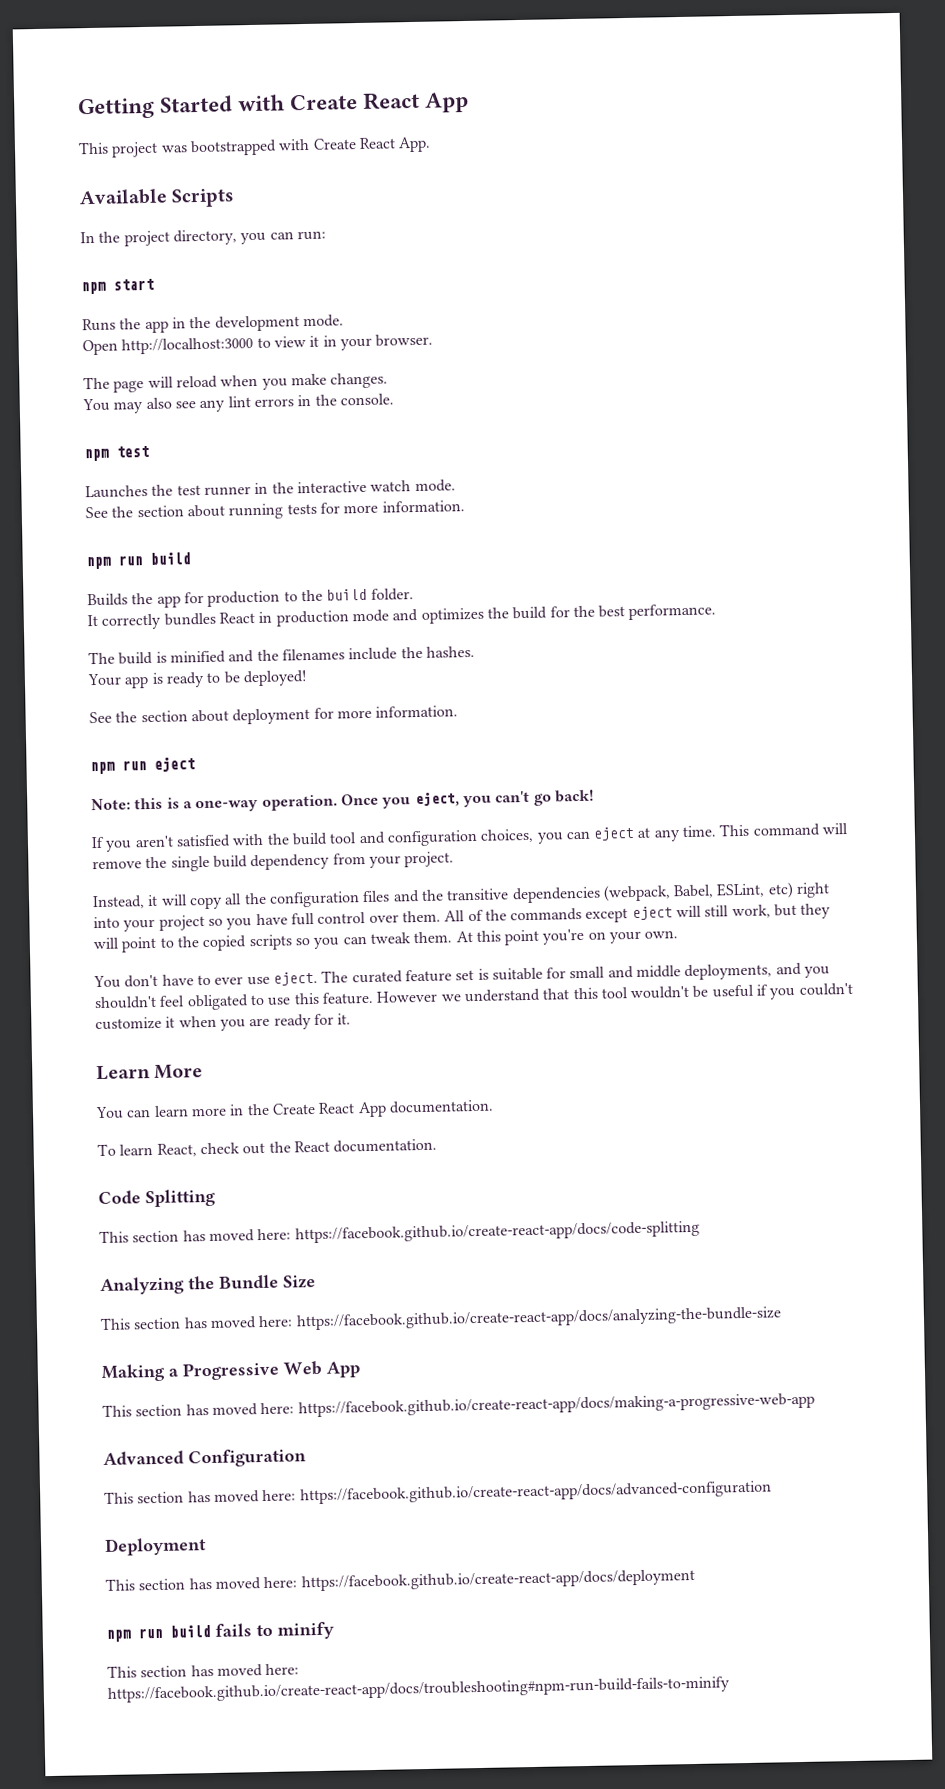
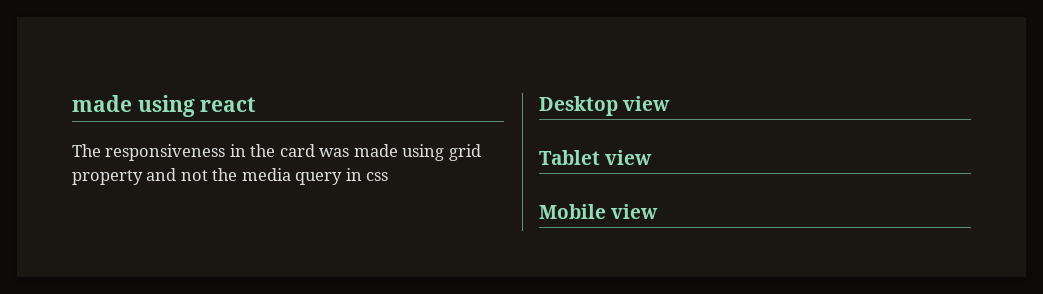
[78,91,470,120] [78,136,432,158] [79,188,236,208] [80,229,326,247] [81,278,154,295] [82,314,344,334] [82,333,434,356] [83,372,389,393] [82,393,394,414] [84,445,149,462] [85,479,456,499] [85,500,465,520] [86,552,191,570] [87,588,414,608] [87,603,717,630] [88,645,475,665] [87,670,308,689] [89,705,459,725] [90,756,195,775] [91,789,594,813] [91,822,849,852] [92,851,455,872] [92,882,831,910] [93,903,832,932] [93,928,679,953] [93,962,831,989] [94,982,853,1011] [95,1013,352,1031] [96,1064,204,1081] [95,1099,494,1120] [97,1138,438,1157] [98,1188,216,1208] [99,1220,700,1244] [100,1274,316,1296] [100,1306,782,1331] [101,1360,360,1383] [102,1392,815,1418] [103,1448,306,1468] [104,1480,772,1505] [104,1537,207,1556] [105,1568,695,1592] [106,1621,334,1642] [107,1663,300,1678] [107,1676,730,1703] Getting Started with Create React App // This project was bootstrapped with Create React App. // Available Scripts // In the project directory, you can run: // npm start // Runs the app in the development mode. // Open http://localhost:3000 to view it in your browser. // The page will reload when you make changes. // You may also see any lint errors in the console. // npm test // Launches the test runner in the interactive watch mode. // See the section about running tests for more information. // npm run build // Builds the app for production to the build folder. // It correctly bundles React in production mode and optimizes the build for the best performance. // The build is minified and the filenames include the hashes. // Your app is ready to be deployed! // See the section about deployment for more information. // npm run eject // Note: this is a one-way operation. Once you eject, you can't go back! // If you aren't satisfied with the build tool and configuration choices, you can eject at any time. This command will remove the single build dependency from your project. // Instead, it will copy all the configuration files and the transitive dependencies (webpack, Babel, ESLint, etc) right into your project so you have full control over them. All of the commands except eject will still work, but they will point to the copied scripts so you can tweak them. At this point you're on your own. // You don't have to ever use eject. The curated feature set is suitable for small and middle deployments, and you shouldn't feel obligated to use this feature. However we understand that this tool wouldn't be useful if you couldn't customize it when you are ready for it. // Learn More // You can learn more in the Create React App documentation. // To learn React, check out the React documentation. // Code Splitting // This section has moved here: https://facebook.github.io/create-react-app/docs/code-splitting // Analyzing the Bundle Size // This section has moved here: https://facebook.github.io/create-react-app/docs/analyzing-the-bundle-size // Making a Progressive Web App // This section has moved here: https://facebook.github.io/create-react-app/docs/making-a-progressive-web-app // Advanced Configuration // This section has moved here: https://facebook.github.io/create-react-app/docs/advanced-configuration // Deployment // This section has moved here: https://facebook.github.io/create-react-app/docs/deployment // npm run build fails to minify // This section has moved here: https://facebook.github.io/create-react-app/docs/troubleshooting#npm-run-build-fails-to-minify -> [72,95,257,117] [72,144,481,161] [72,168,389,185] [539,96,671,116] [539,150,653,165] [539,204,659,219] made using react // The responsiveness in the card was made using grid property and not the media query in css // Desktop view // Tablet view // Mobile view

